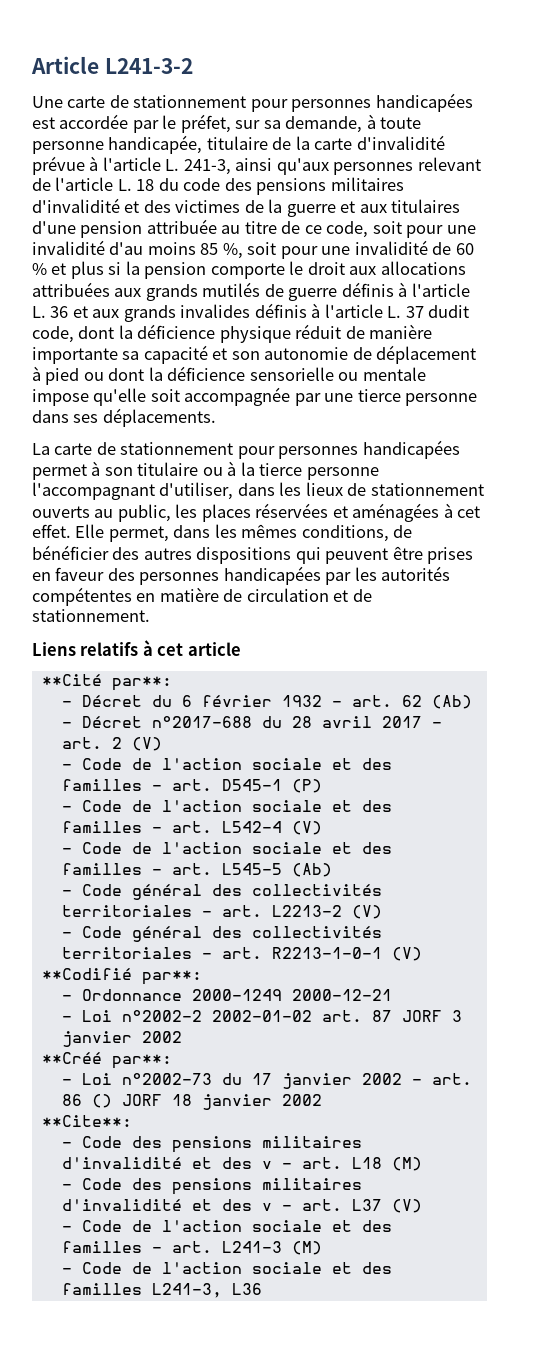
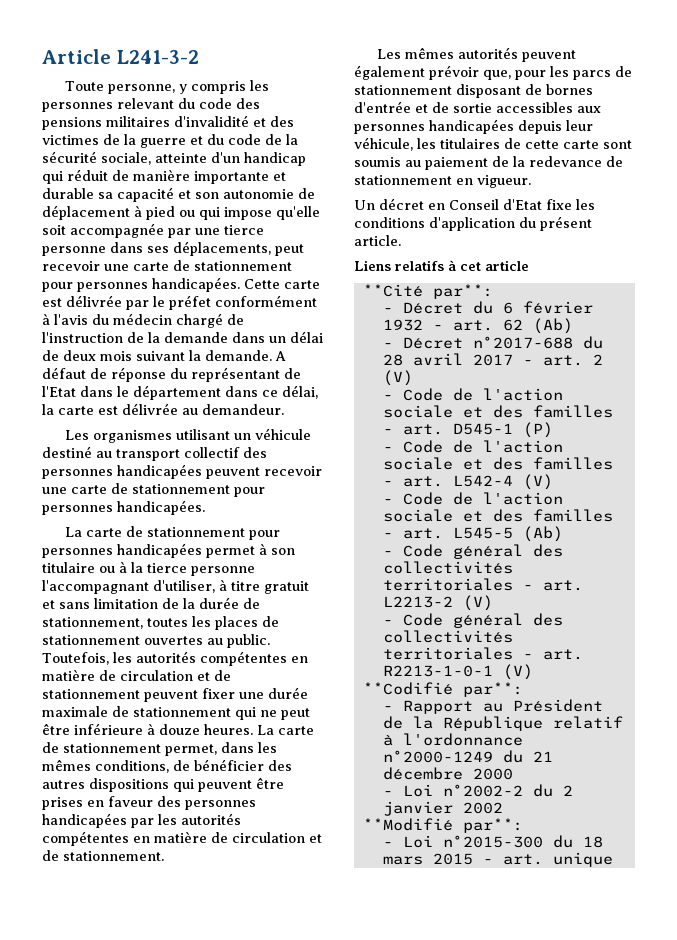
[32,93,473,112] [32,114,422,133] [32,135,445,154] [32,156,481,175] [32,177,155,191] Une carte de stationnement pour personnes handicapées est accordée par le préfet, sur sa demande, à toute personne handicapée, titulaire de la carte d'invalidité prévue à l'article L. 241-3, ainsi qu'aux personnes relevant de l'article L. 18 -> [65,80,270,94] [42,98,174,112] Toute personne, y compris les personnes relevant
[359,199,461,213] [32,219,476,238] [32,240,474,259] [32,261,466,279] [32,282,470,301] [32,303,470,322] [32,324,291,343] aux titulaires d'une pension attribuée au titre de ce code, soit pour une invalidité d'au moins 85 %, soit pour une invalidité de 60 % et plus si la pension comporte le droit aux allocations attribuées aux grands mutilés de guerre définis à l'article L. 36 et aux grands invalides définis à l'article L. 37 dudit code, dont la déficience physique -> [207,134,298,145] [42,151,306,166] [42,171,63,184] du code de la sécurité sociale, atteinte d'un handicap qui
(118, 355) none -> [273,172,286,181] [42,188,94,199] et durable
[108,366,426,381] dont la déficience sensorielle ou mentale -> [199,207,220,220] qui
[102,408,216,427] déplacements. -> [173,241,304,256] [42,260,292,271] [42,277,320,292] [42,295,317,310] [42,313,244,328] [42,331,323,343] [42,350,286,361] [42,367,301,382] [42,385,318,400] [42,403,284,415] [65,428,312,443] [42,446,267,461] [42,464,322,479] [42,483,265,497] [42,500,205,515] déplacements, peut recevoir une carte de stationnement pour personnes handicapées. Cette carte est délivrée par le préfet conformément à l'avis du médecin chargé de l'instruction de la demande dans un délai de deux mois suivant la demande. A défaut de réponse du représentant de l'Etat dans le département dans ce délai, la carte est délivrée au demandeur. // Les organismes utilisant un véhicule destiné au transport collectif des personnes handicapées peuvent recevoir une carte de stationnement pour personnes handicapées.
[237,482,484,496] [32,503,481,522] [32,524,105,538] dans les lieux de stationnement ouverts au public, les places réservées et aménagées à cet effet. Elle -> [219,579,309,594] [42,597,260,609] [42,616,279,630] [42,634,270,648] [42,651,308,666] [42,669,231,681] [42,687,308,702] [42,706,310,720] [42,723,314,735] [42,742,161,753] à titre gratuit et sans limitation de la durée de stationnement, toutes les places de stationnement ouvertes au public. Toutefois, les autorités compétentes en matière de circulation et de stationnement peuvent fixer une durée maximale de stationnement qui ne peut être inférieure à douze heures. La carte de stationnement
(150, 615) none -> [377,47,577,62] [354,65,632,80] [354,84,593,98] [354,101,601,113] [354,119,593,134] [354,137,632,151] [354,156,623,170] [354,175,531,188] [354,198,595,210] [354,216,592,231] [354,235,401,246] // Les mêmes autorités peuvent également prévoir que, pour les parcs de stationnement disposant de bornes d'entrée et de sortie accessibles aux personnes handicapées depuis leur véhicule, les titulaires de cette carte sont soumis au paiement de la redevance de stationnement en vigueur. // Un décret en Conseil d'Etat fixe les conditions d'application du présent article.
[81,989,392,1001] [61,1010,462,1022] [61,1031,182,1047] [41,1052,102,1064] Ordonnance 2000-1249 2000-12-21 // - Loi n°2002-2 2002-01-02 art. 87 JORF 3 janvier 2002 // **Créé -> [402,699,603,714] [382,716,623,731] [382,733,523,746] [382,750,553,763] [382,767,513,780] [382,784,573,797] [382,801,503,816] [362,818,453,831] Rapport au Président de la République relatif à l'ordonnance n°2000-1249 du 21 décembre 2000 // - Loi n°2002-2 du 2 janvier 2002 // **Modifié
[121,1073,472,1089] [61,1094,322,1110] [41,1115,132,1127] [61,1136,362,1153] [61,1157,422,1171] [61,1178,362,1195] [61,1199,422,1213] [61,1220,392,1232] [61,1241,322,1255] [61,1262,392,1274] [61,1283,262,1298] n°2002-73 du 17 janvier 2002 - art. 86 () JORF 18 janvier 2002 // **Cite**: // - Code des pensions militaires d'invalidité et des v - art. L18 (M) // - Code des pensions militaires d'invalidité et des v - art. L37 (V) // - Code de l'action sociale et des familles - art. L241-3 (M) // - Code de l'action sociale et des familles L241-3, L36 -> [442,835,603,848] [382,852,613,867] n°2015-300 du 18 mars 2015 - art. unique

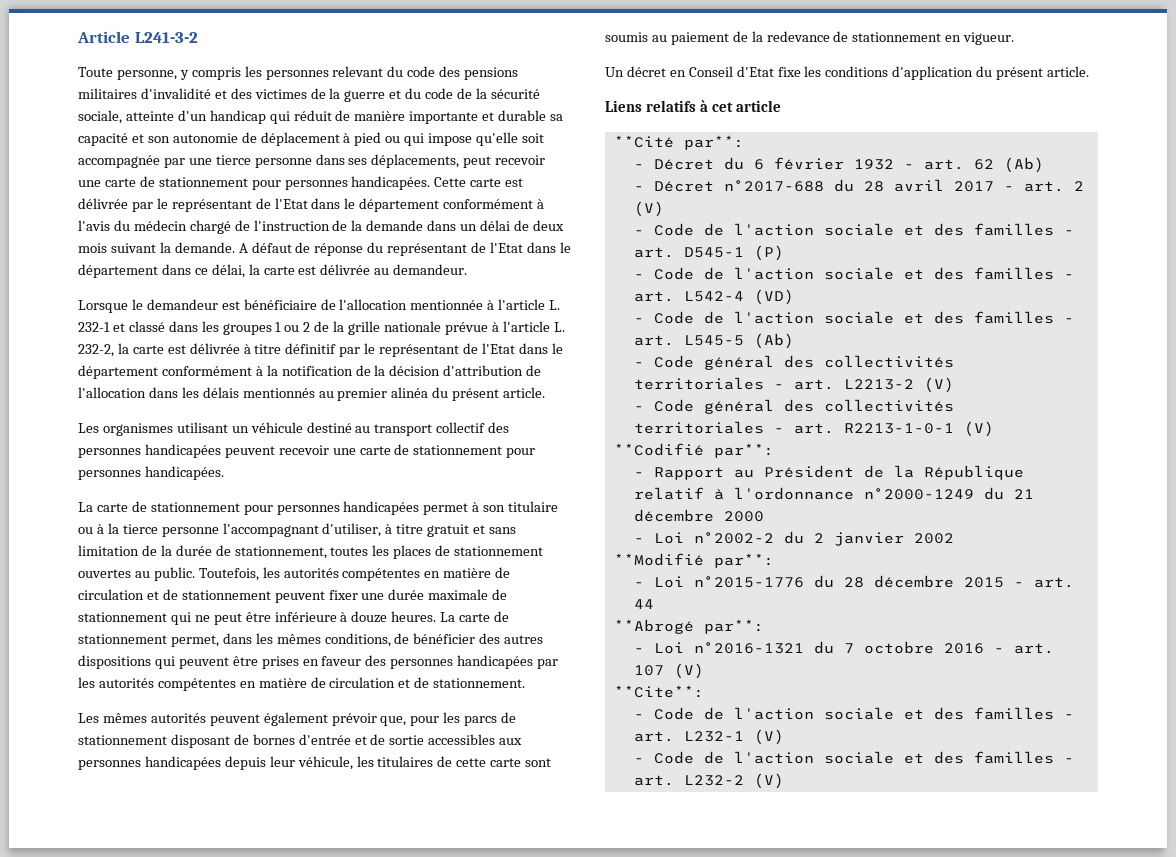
[169,295,211,310] préfet -> [171,198,440,212] représentant de l'Etat dans le département
(284, 409) none -> [78,299,561,313] [78,321,565,335] [78,343,563,357] [78,365,542,379] [78,387,546,401] // Lorsque le demandeur est bénéficiaire de l'allocation mentionnée à l'article L. 232-1 et classé dans les groupes 1 ou 2 de la grille nationale prévue à l'article L. 232-2, la carte est délivrée à titre définitif par le représentant de l'Etat dans le département conformément à la notification de la décision d'attribution de l'allocation dans les délais mentionnés au premier alinéa du présent article.
[522,474,553,490] (V) -> [753,289,794,305] (VD)
[442,835,603,848] [382,852,613,867] n°2015-300 du 18 mars 2015 - art. unique -> [693,575,1074,588] [633,599,654,609] [613,619,764,634] [633,641,1054,654] [633,663,704,679] [613,685,704,698] [633,707,1074,720] [633,729,784,745] [633,751,1074,764] [633,773,784,789] n°2015-1776 du 28 décembre 2015 - art. 44 // **Abrogé par**: // - Loi n°2016-1321 du 7 octobre 2016 - art. 107 (V) // **Cite**: // - Code de l'action sociale et des familles - art. L232-1 (V) // - Code de l'action sociale et des familles - art. L232-2 (V)

